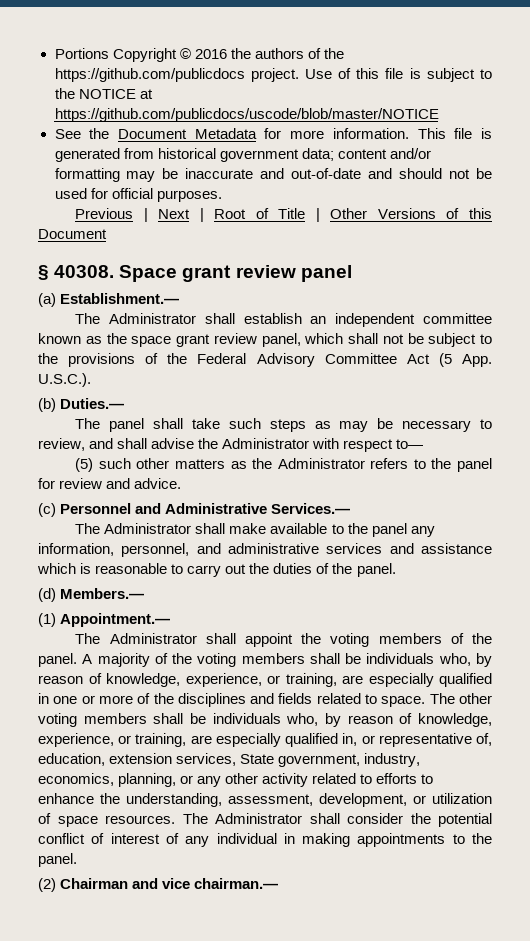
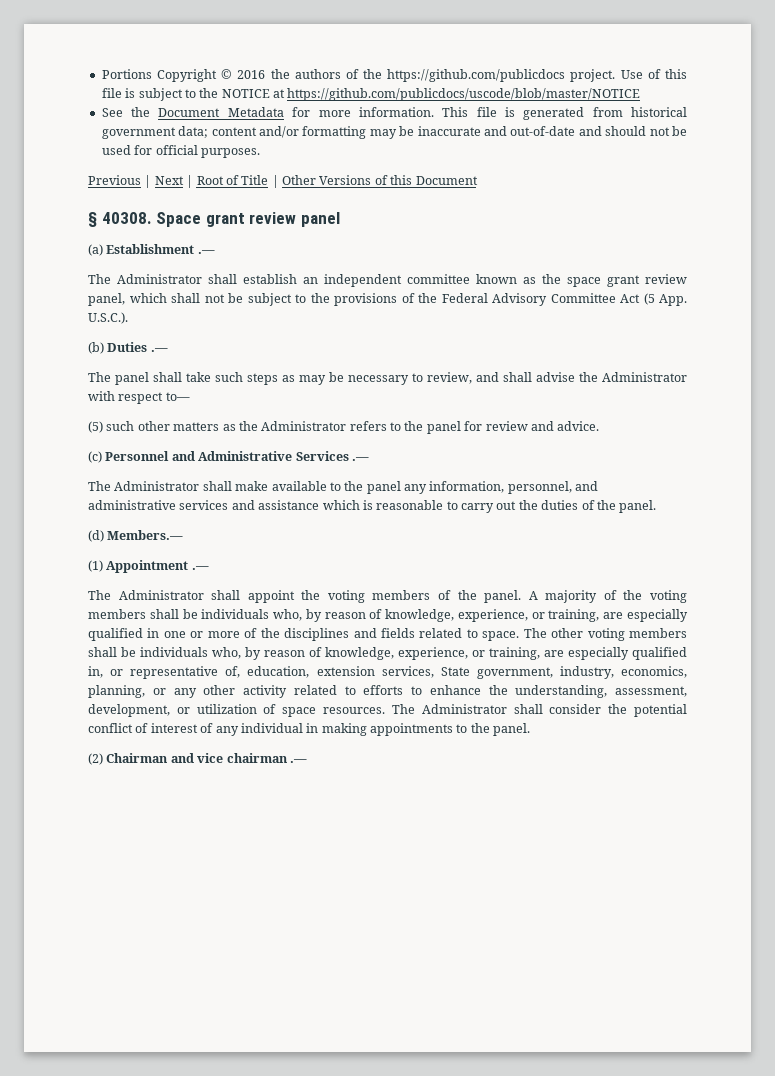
[60,293,180,304] Establishment.— -> [106,244,215,254] Establishment .—
[60,398,125,409] Duties.— -> [107,342,168,352] Duties .—
[271,503,351,514] Services.— -> [295,451,369,461] Services .—
[60,613,171,627] Appointment.— -> [106,560,209,573] Appointment .—
[194,878,279,889] chairman.— -> [226,753,307,763] chairman .—

